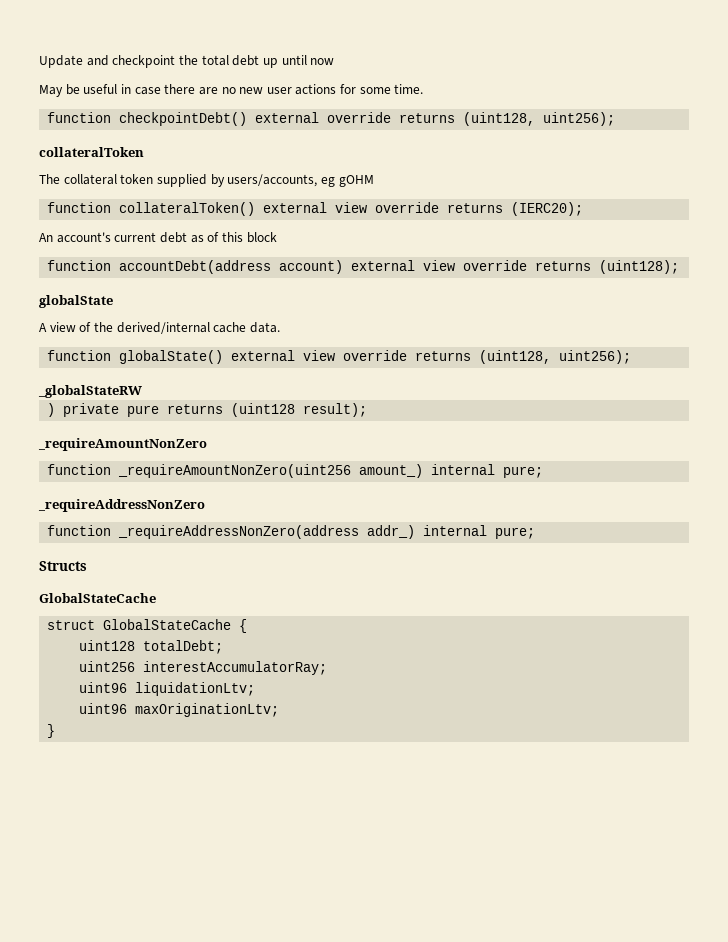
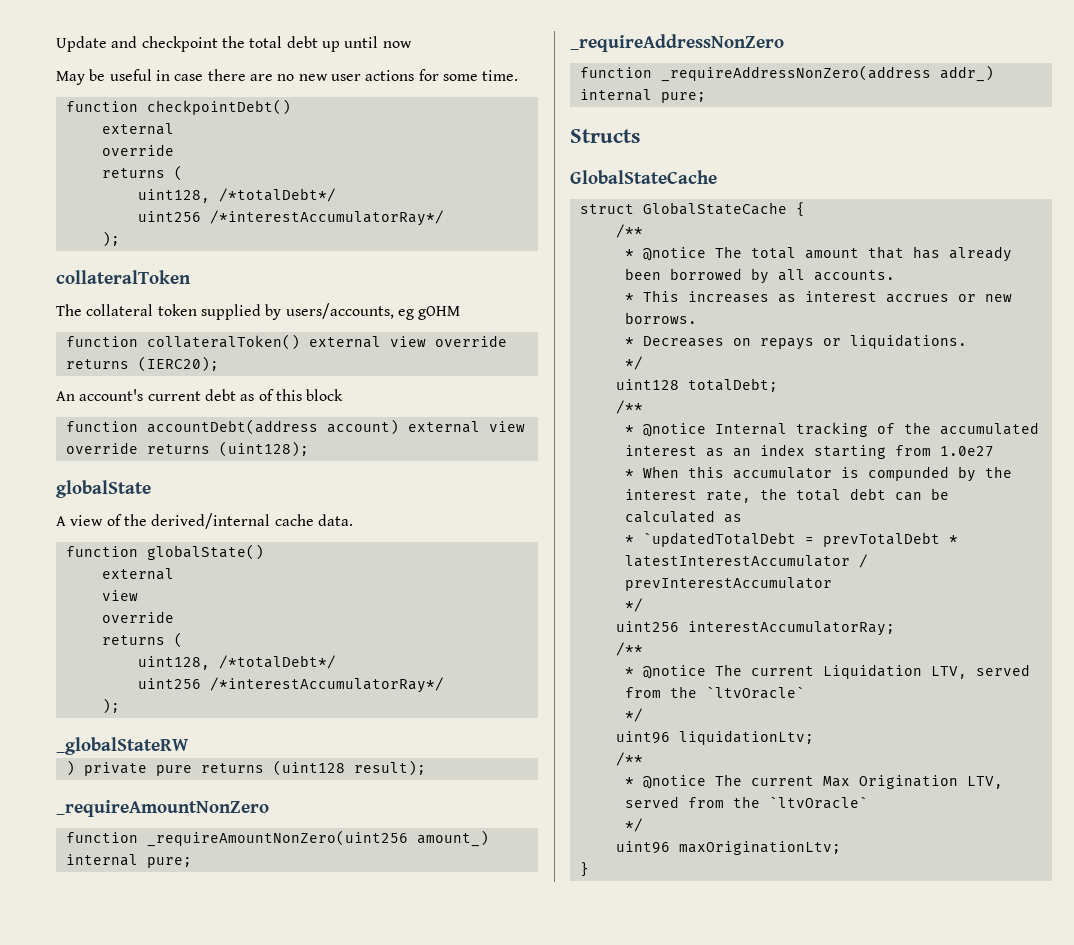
[255,112,616,126] external override returns (uint128, uint256); -> [101,123,174,135] [101,144,174,156] [101,165,183,181] [137,188,336,203] [137,210,444,226] [101,231,120,247] // external // override // returns ( // uint128, /*totalDebt*/ // uint256 /*interestAccumulatorRay*/ // );
[231,350,632,364] external view override returns (uint128, uint256); -> [101,568,174,580] [101,590,138,601] [101,611,174,623] [101,632,183,648] [137,655,336,670] [137,677,444,693] [101,698,120,714] // external // view // override // returns ( // uint128, /*totalDebt*/ // uint256 /*interestAccumulatorRay*/ // );
[79,640,224,654] [79,661,328,675] [79,682,256,696] uint128 totalDebt; // uint256 interestAccumulatorRay; // uint96 liquidationLtv; -> [615,224,643,238] [624,246,1012,262] [624,268,895,284] [624,290,1012,303] [624,312,697,324] [624,334,967,350] [624,356,643,370] [615,378,778,392] [615,400,643,414] [624,422,1039,437] [624,444,994,459] [624,466,1012,482] [624,488,949,503] [624,510,742,523] [624,532,958,547] [624,554,868,568] [624,577,832,591] [624,598,643,612] [615,621,895,636] [615,642,643,656] [624,664,1030,679] [624,686,805,699] [624,708,643,722] [615,730,814,745] [615,752,643,766] [624,774,1003,789] [624,796,868,809] [624,818,643,832] /** // * @notice The total amount that has already been borrowed by all accounts. // * This increases as interest accrues or new borrows. // * Decreases on repays or liquidations. // */ // uint128 totalDebt; // /** // * @notice Internal tracking of the accumulated interest as an index starting from 1.0e27 // * When this accumulator is compunded by the interest rate, the total debt can be calculated as // * `updatedTotalDebt = prevTotalDebt * latestInterestAccumulator / prevInterestAccumulator // */ // uint256 interestAccumulatorRay; // /** // * @notice The current Liquidation LTV, served from the `ltvOracle` // */ // uint96 liquidationLtv; // /** // * @notice The current Max Origination LTV, served from the `ltvOracle` // */

